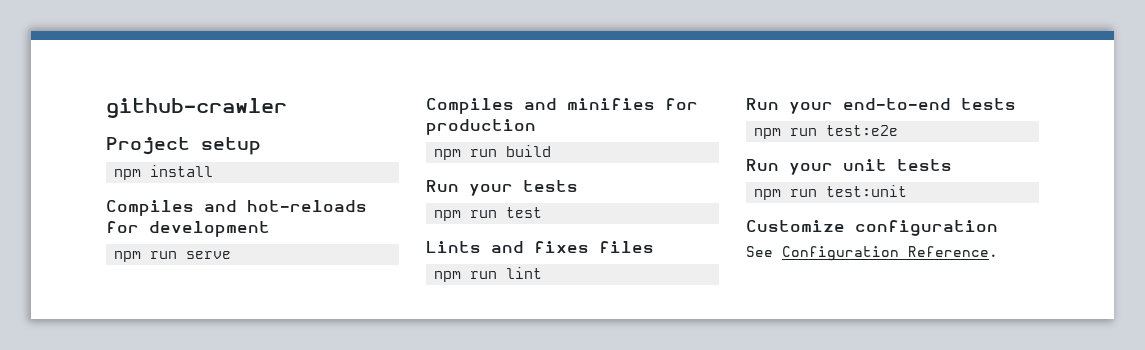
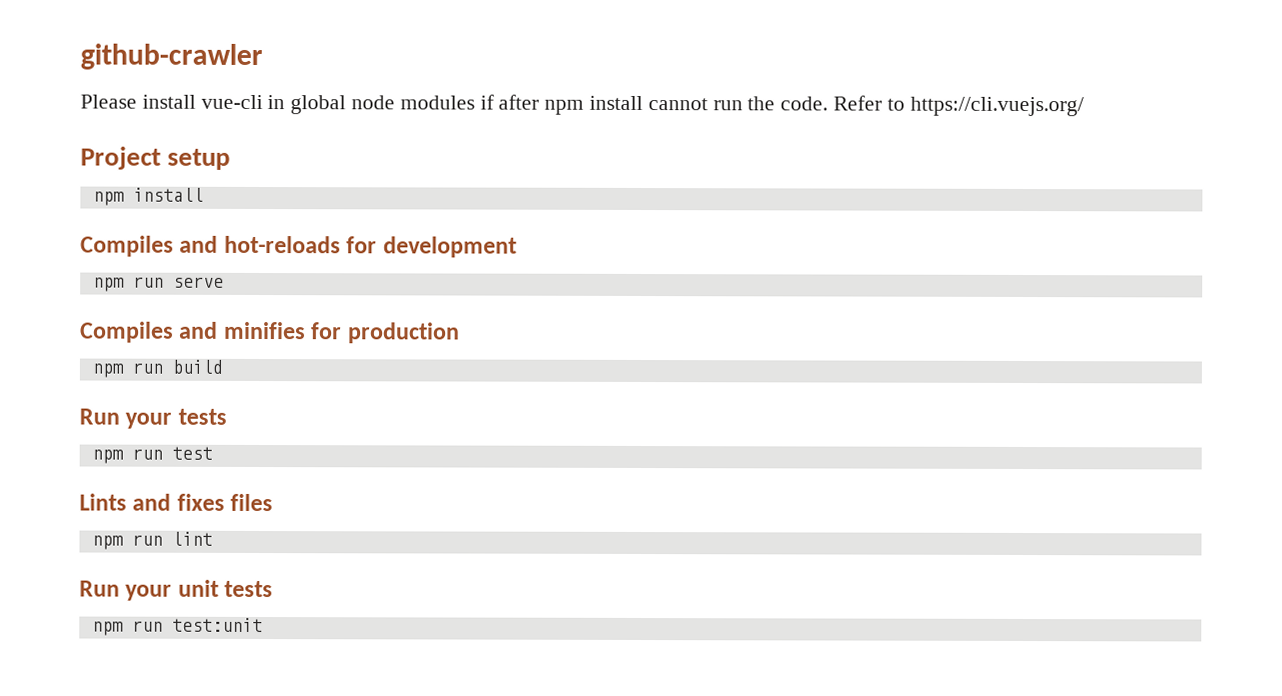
(287, 108) none -> [80,94,1084,117] // Please install vue-cli in global node modules if after npm install cannot run the code. Refer to https://cli.vuejs.org/
[746,98,1016,114] [754,125,899,139] // Run your end-to-end tests // npm run test:e2e -> (213, 538) none
[746,220,998,236] [746,246,998,261] // Customize configuration // See Configuration Reference. -> (263, 625) none

